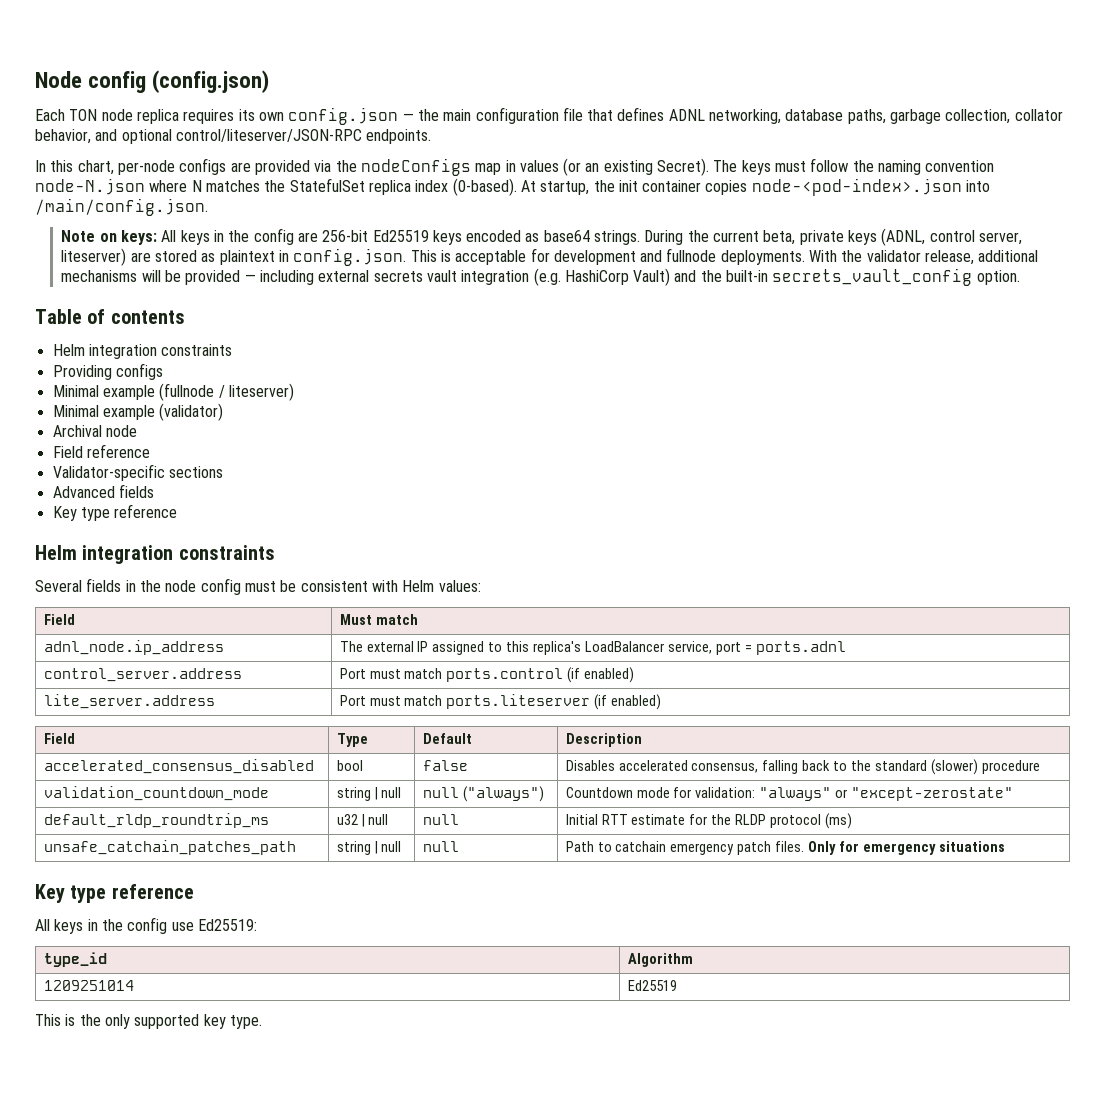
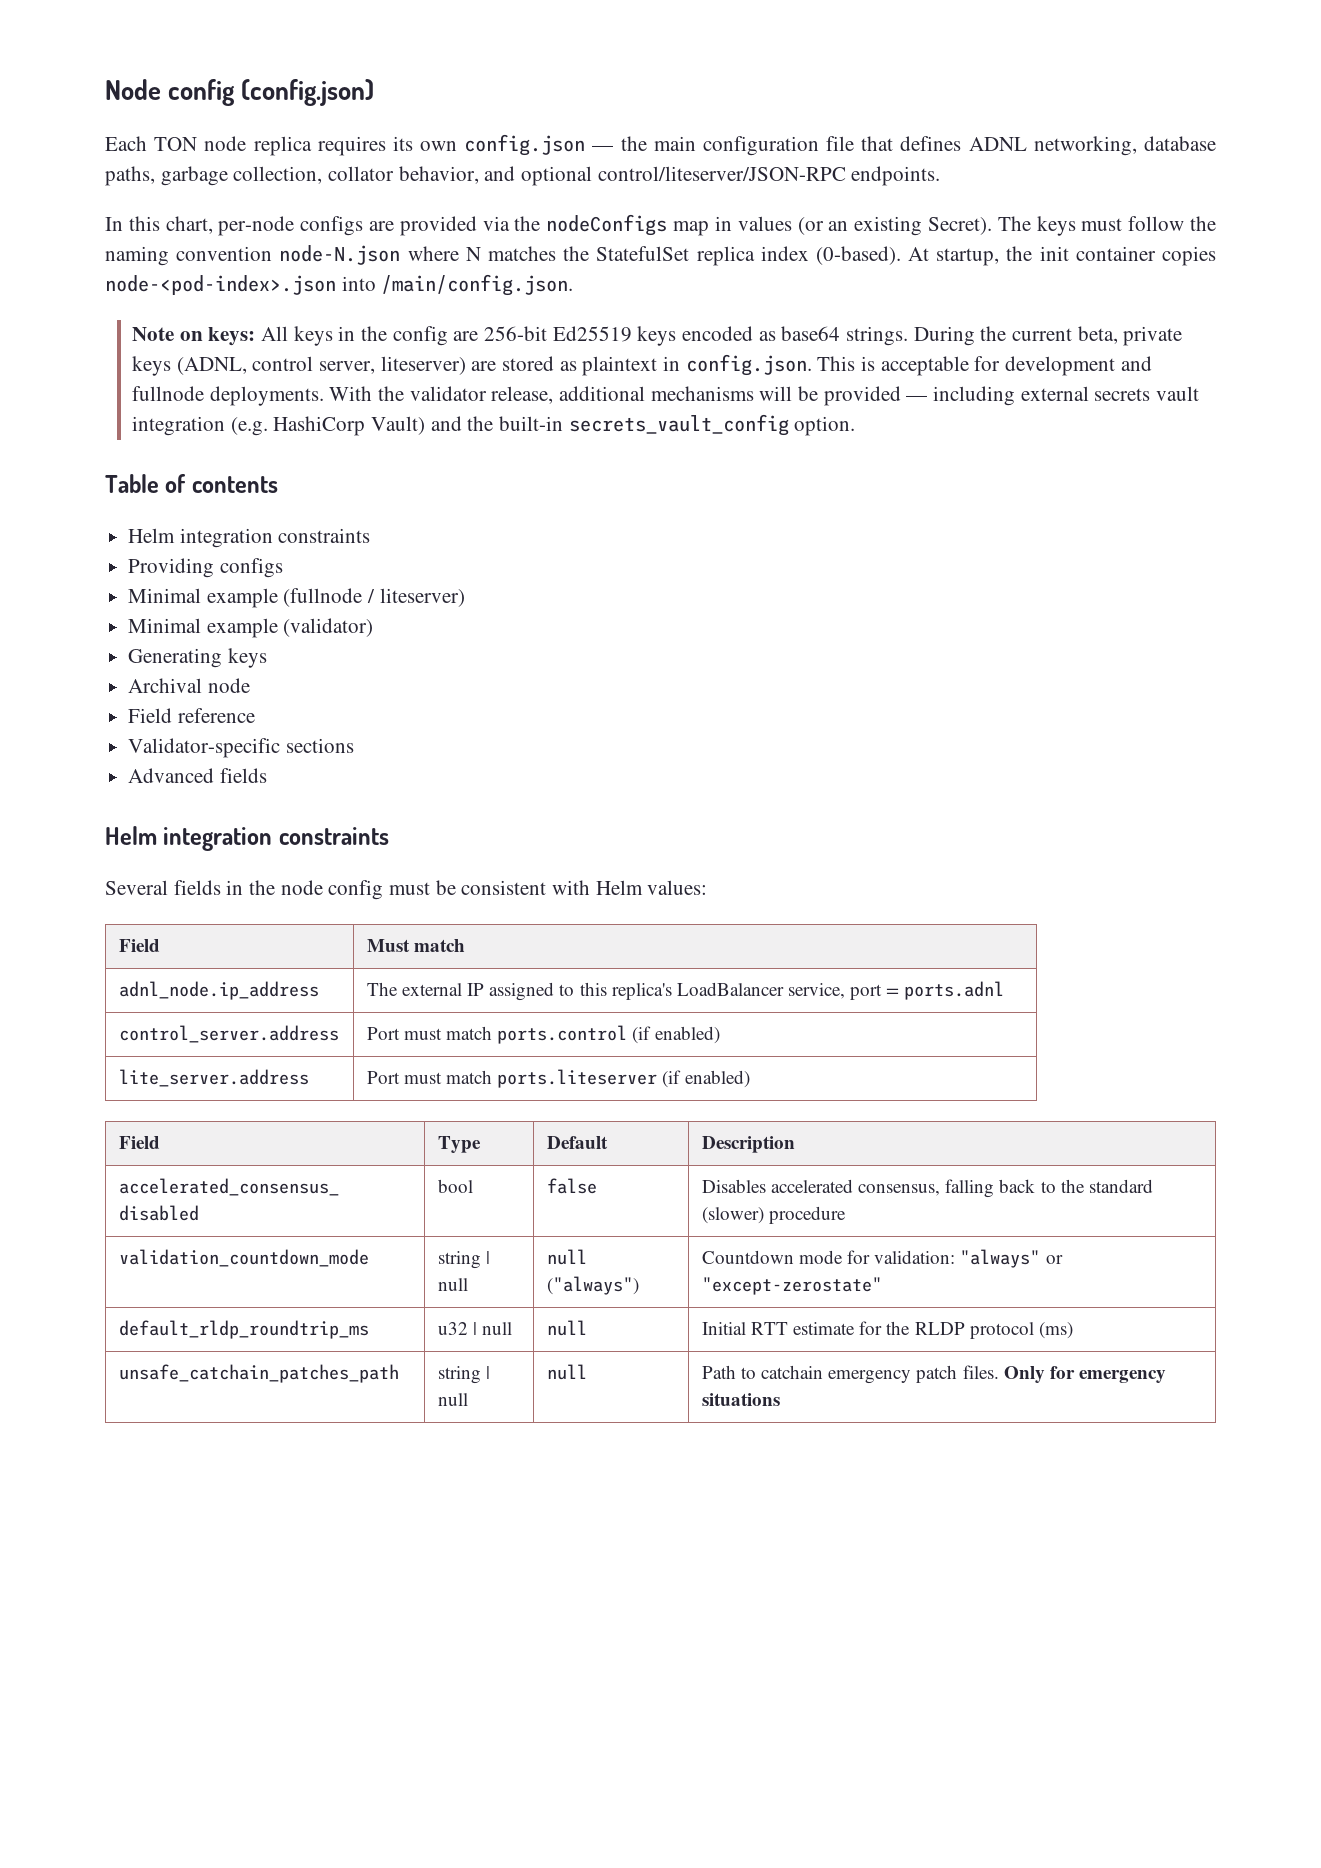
(224, 412) none -> [128,648,267,668] // Generating keys
[52,504,178,521] // Key type reference -> (267, 775) none
[35,884,194,903] [35,917,257,934] [43,952,107,967] [627,953,693,967] [43,980,134,991] [627,980,677,991] [35,1014,262,1029] // Key type reference // All keys in the config use Ed25519: // type_id | Algorithm // 1209251014 | Ed25519 // This is the only supported key type. -> (780, 1399) none

